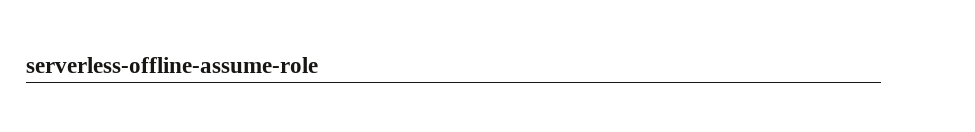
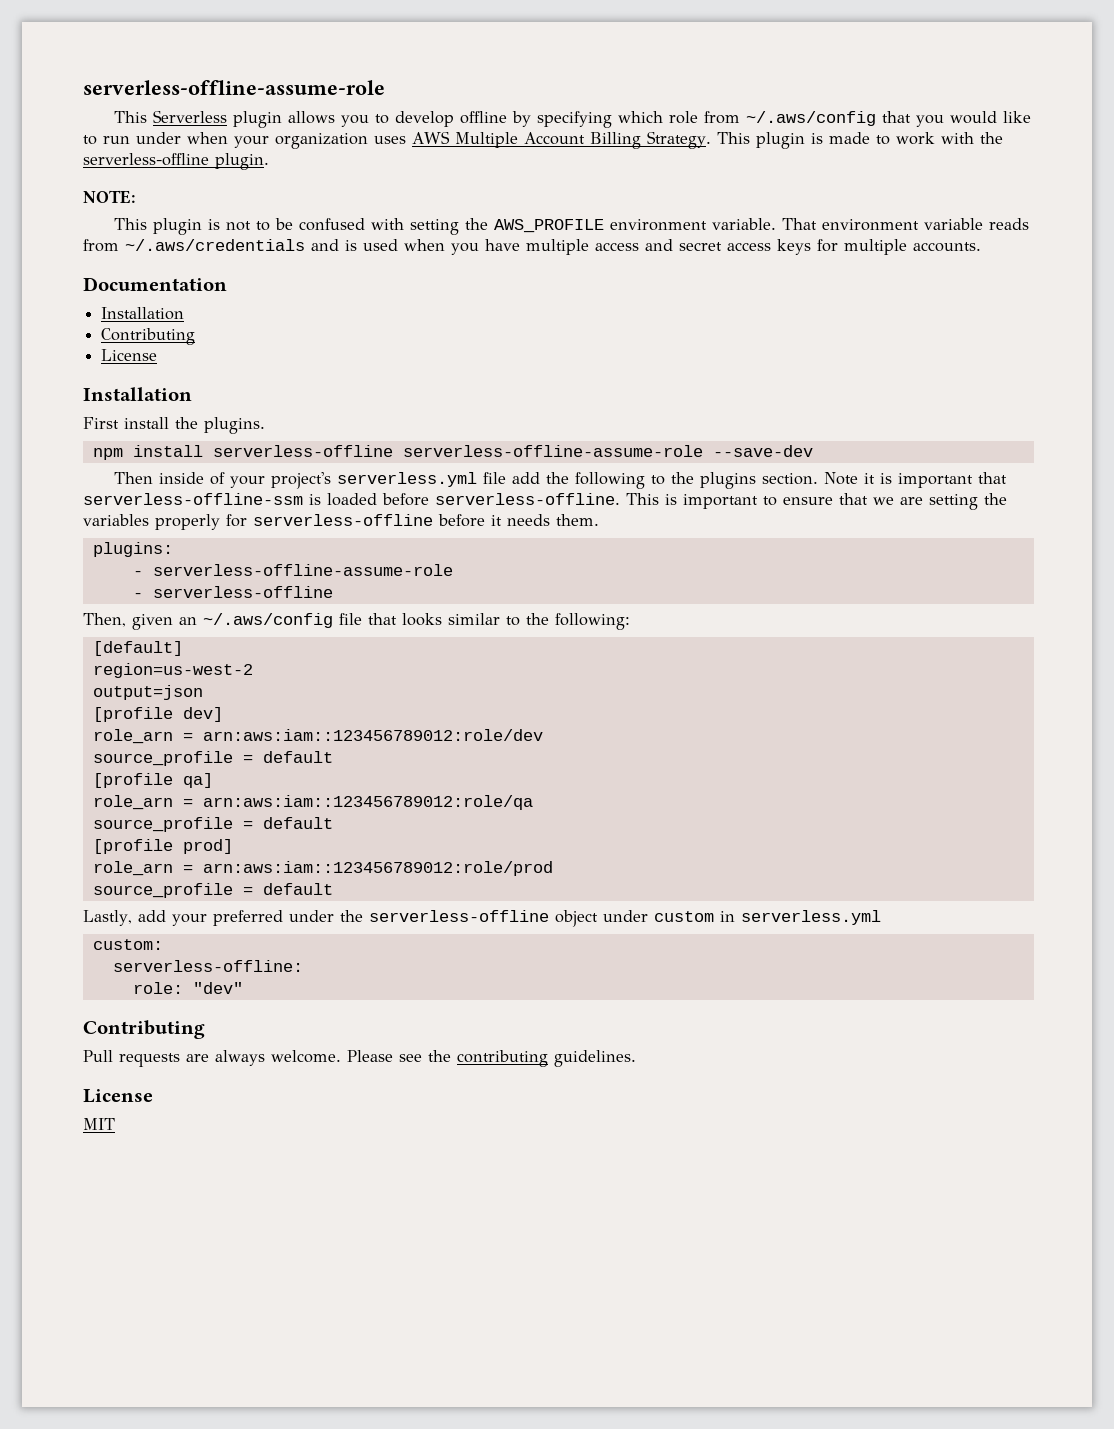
[26,57,318,73] serverless-offline-assume-role -> [83,80,385,95] [114,110,1032,128] [83,131,1003,149] [83,153,269,170] [83,190,135,204] [114,218,1030,235] [83,239,981,255] [83,277,227,291] [101,307,185,320] [101,328,196,345] [101,349,158,361] [83,387,192,401] [83,417,265,434] [92,445,813,460] [114,472,1008,489] [83,493,1007,510] [83,514,599,530] [92,542,173,557] [132,564,453,576] [132,586,333,598] [83,613,630,630] [92,641,183,656] [92,663,253,678] [92,685,203,700] [92,707,223,722] [92,729,543,744] [92,751,333,766] [92,773,213,788] [92,795,533,810] [92,817,333,832] [92,839,233,854] [92,861,553,876] [92,883,333,898] [83,910,881,927] [92,939,163,950] [112,960,303,972] [132,982,243,994] [83,1020,205,1039] [83,1050,636,1067] [83,1089,153,1103] [83,1118,115,1130] serverless-offline-assume-role // This Serverless plugin allows you to develop offline by specifying which role from ~/.aws/config that you would like to run under when your organization uses AWS Multiple Account Billing Strategy. This plugin is made to work with the serverless-offline plugin. // NOTE: // This plugin is not to be confused with setting the AWS_PROFILE environment variable. That environment variable reads from ~/.aws/credentials and is used when you have multiple access and secret access keys for multiple accounts. // Documentation // Installation // Contributing // License // Installation // First install the plugins. // npm install serverless-offline serverless-offline-assume-role --save-dev // Then inside of your project's serverless.yml file add the following to the plugins section. Note it is important that serverless-offline-ssm is loaded before serverless-offline. This is important to ensure that we are setting the variables properly for serverless-offline before it needs them. // plugins: // - serverless-offline-assume-role // - serverless-offline // Then, given an ~/.aws/config file that looks similar to the following: // [default] // region=us-west-2 // output=json // [profile dev] // role_arn = arn:aws:iam::123456789012:role/dev // source_profile = default // [profile qa] // role_arn = arn:aws:iam::123456789012:role/qa // source_profile = default // [profile prod] // role_arn = arn:aws:iam::123456789012:role/prod // source_profile = default // Lastly, add your preferred under the serverless-offline object under custom in serverless.yml // custom: // serverless-offline: // role: "dev" // Contributing // Pull requests are always welcome. Please see the contributing guidelines. // License // MIT

